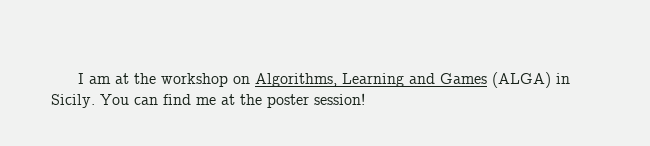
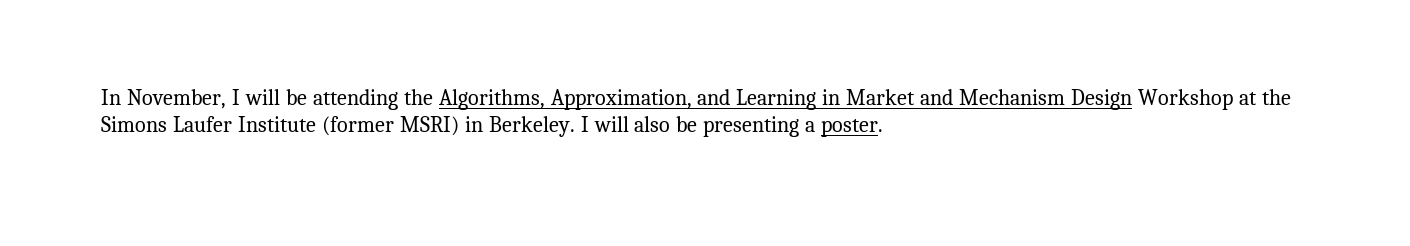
[78,72,571,88] [51,93,365,108] I am at the workshop on Algorithms, Learning and Games (ALGA) in Sicily. You can find me at the poster session! -> [101,89,1291,110] [101,116,884,137] In November, I will be attending the Algorithms, Approximation, and Learning in Market and Mechanism Design Workshop at the Simons Laufer Institute (former MSRI) in Berkeley. I will also be presenting a poster.

